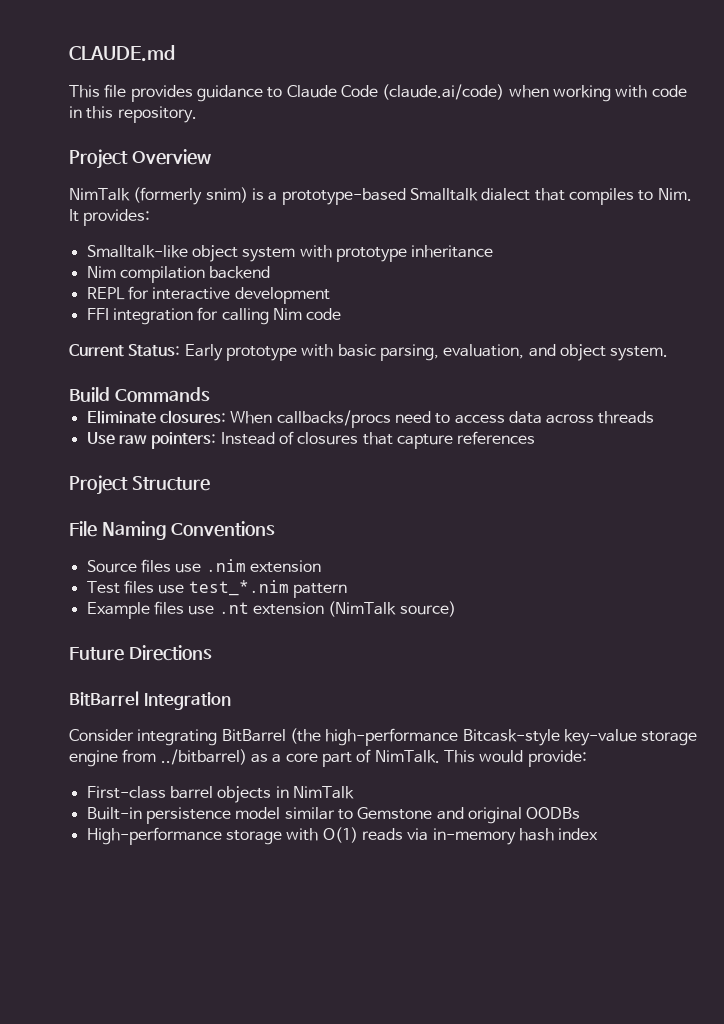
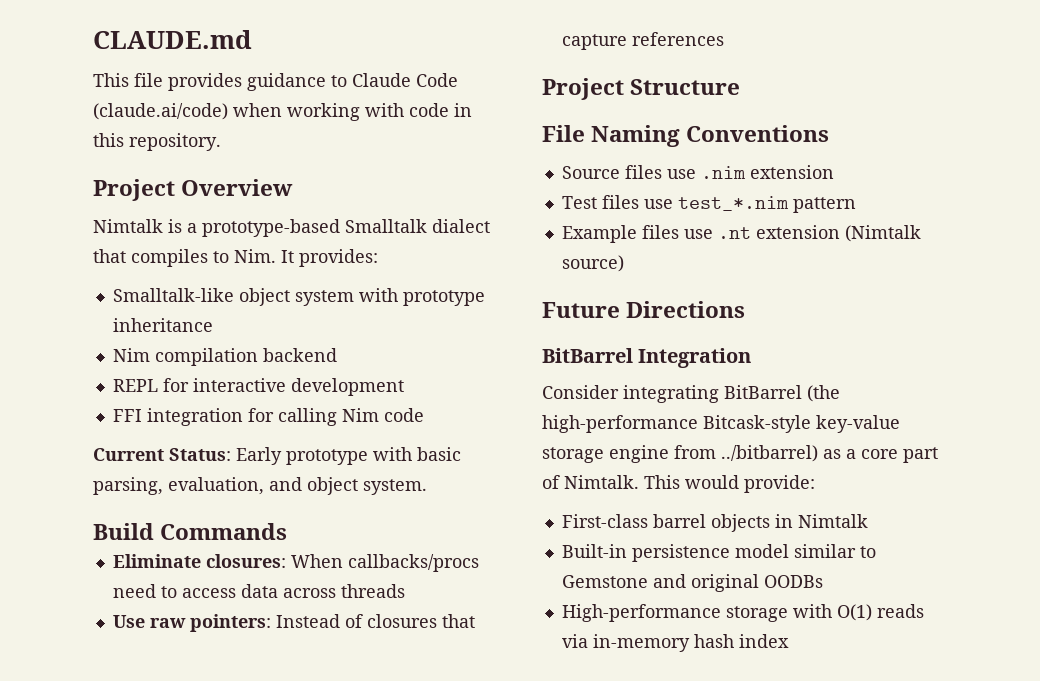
[69,187,248,205] NimTalk (formerly snim) -> [93,219,163,233] Nimtalk
[328,601,397,617] (NimTalk -> [844,225,921,242] (Nimtalk
[374,750,440,763] NimTalk. -> [564,475,639,489] Nimtalk.
[292,786,354,799] NimTalk -> [797,514,868,528] Nimtalk

